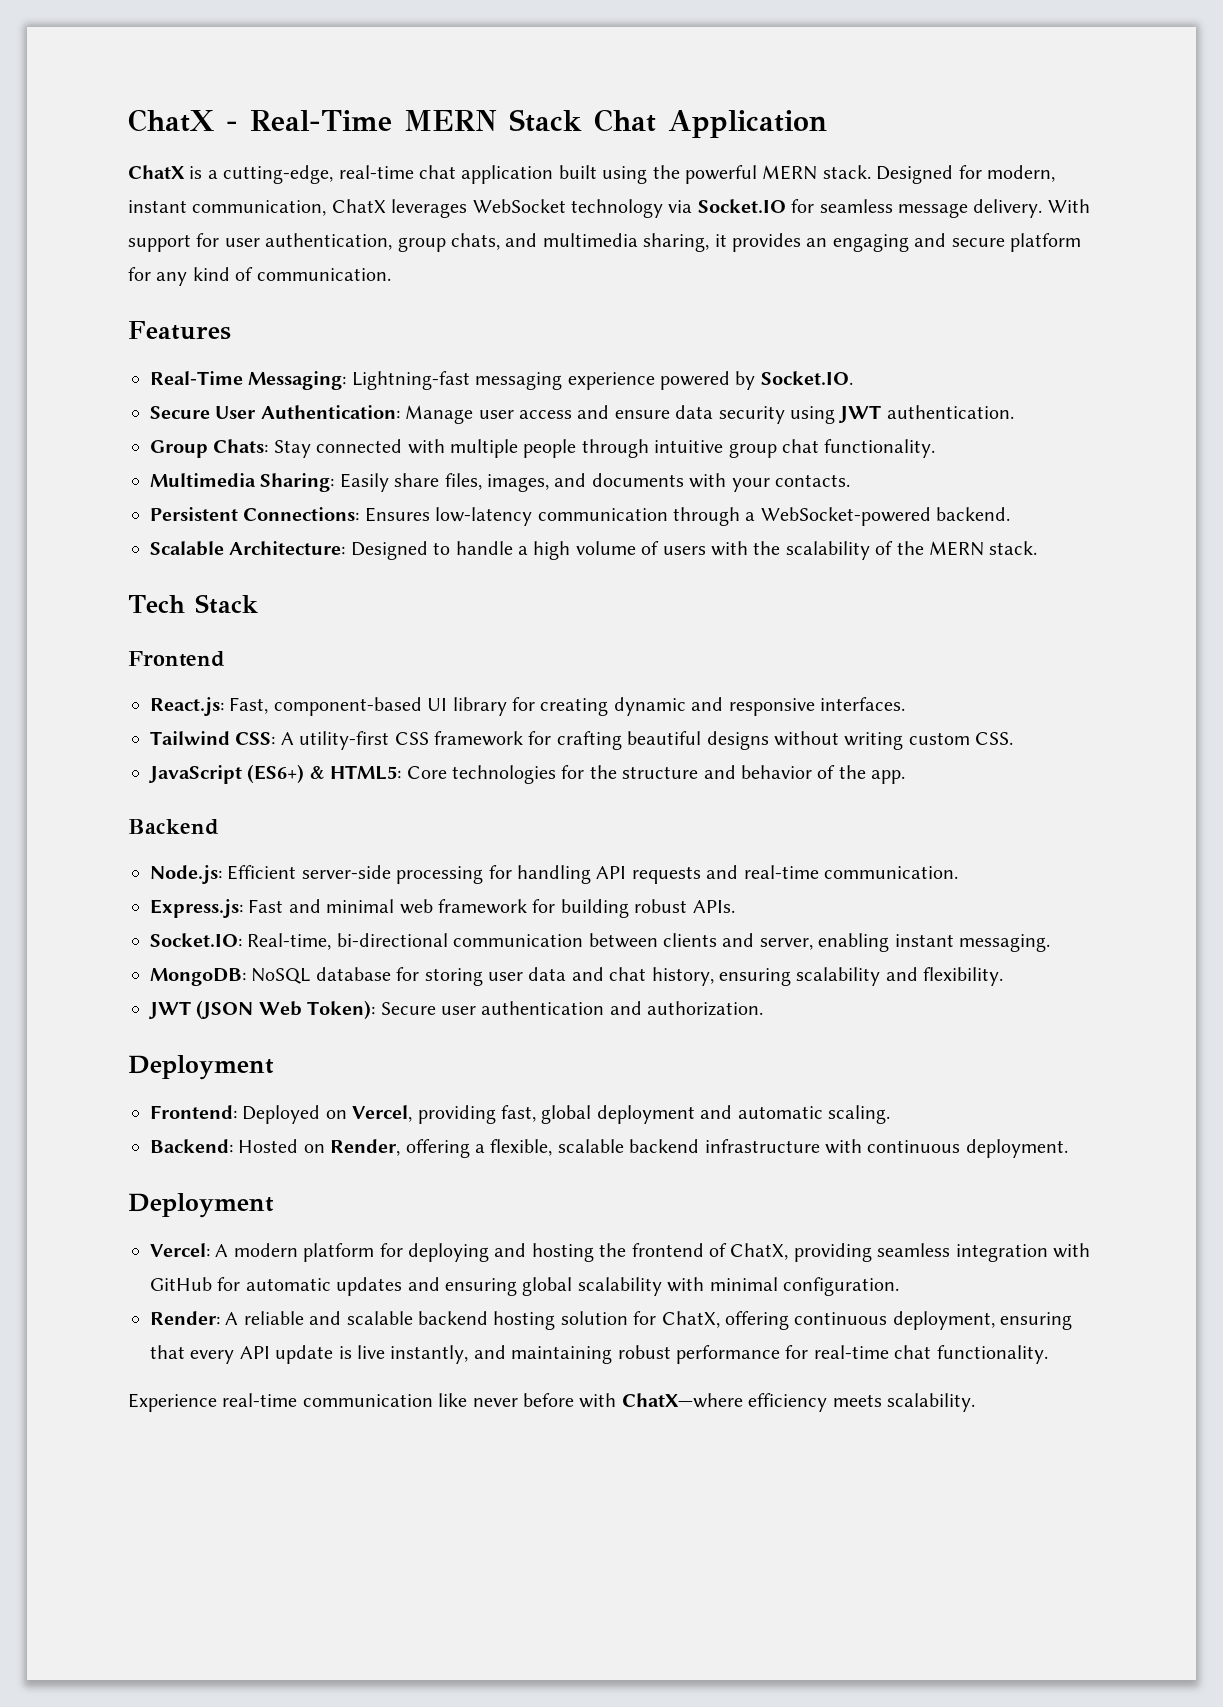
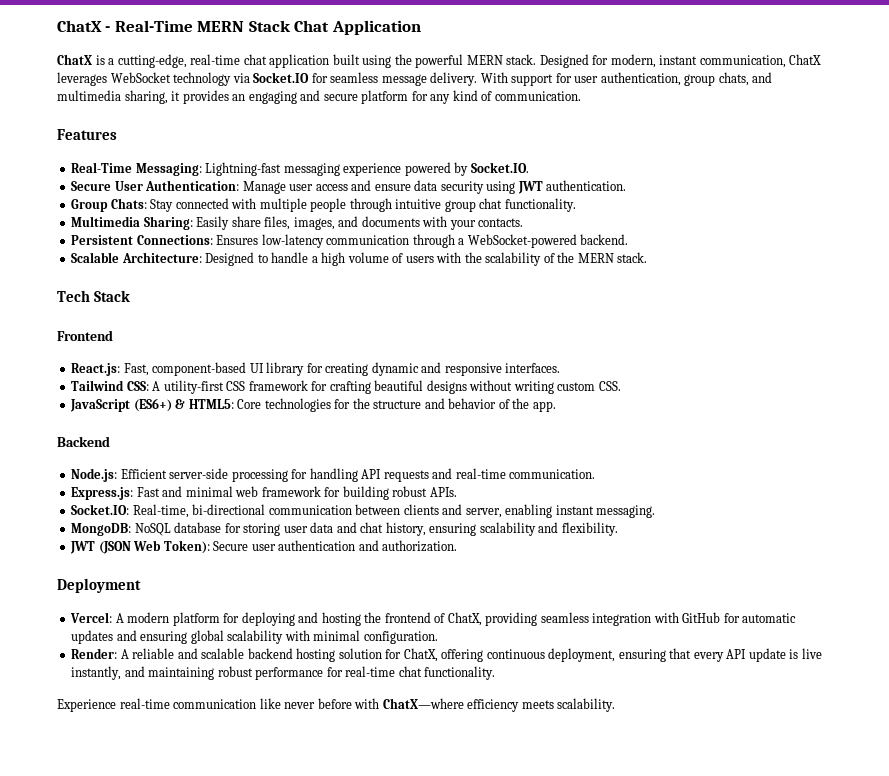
[150,1105,890,1124] [150,1139,1068,1158] [128,1193,274,1218] // Frontend: Deployed on Vercel, providing fast, global deployment and automatic scaling. // Backend: Hosted on Render, offering a flexible, scalable backend infrastructure with continuous deployment. // Deployment -> (141, 585) none

